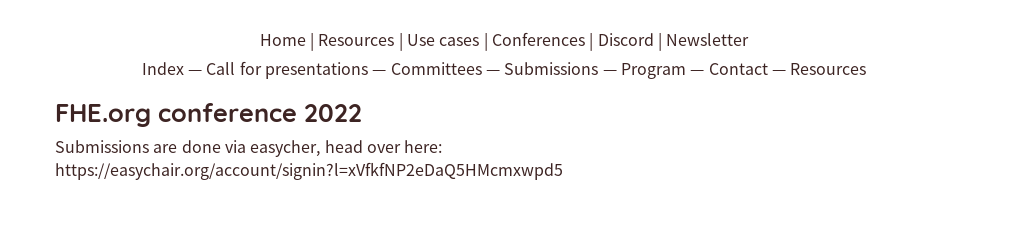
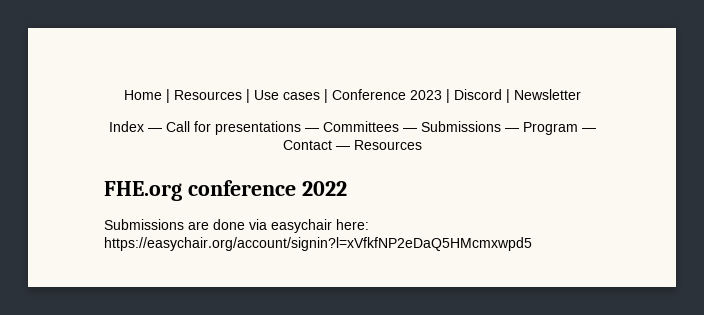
[491,32,585,46] Conferences -> [331,89,442,100] Conference 2023
[250,140,401,157] easycher, head over -> [271,219,332,233] easychair

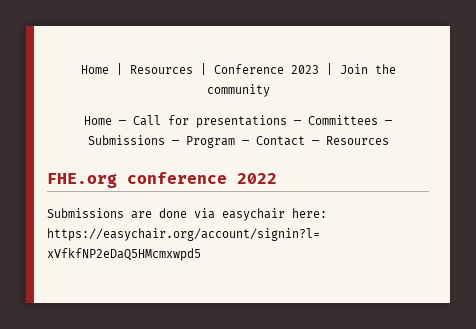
[253,89,581,103] [108,121,144,132] Use cases | Conference 2023 | Discord | Newsletter // Index -> [213,63,396,75] [206,84,270,97] [84,116,112,125] Conference 2023 | Join the community // Home

